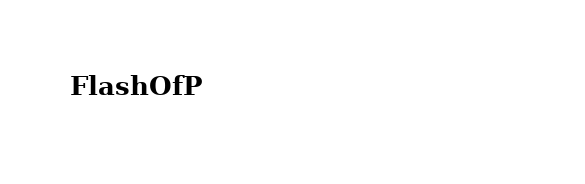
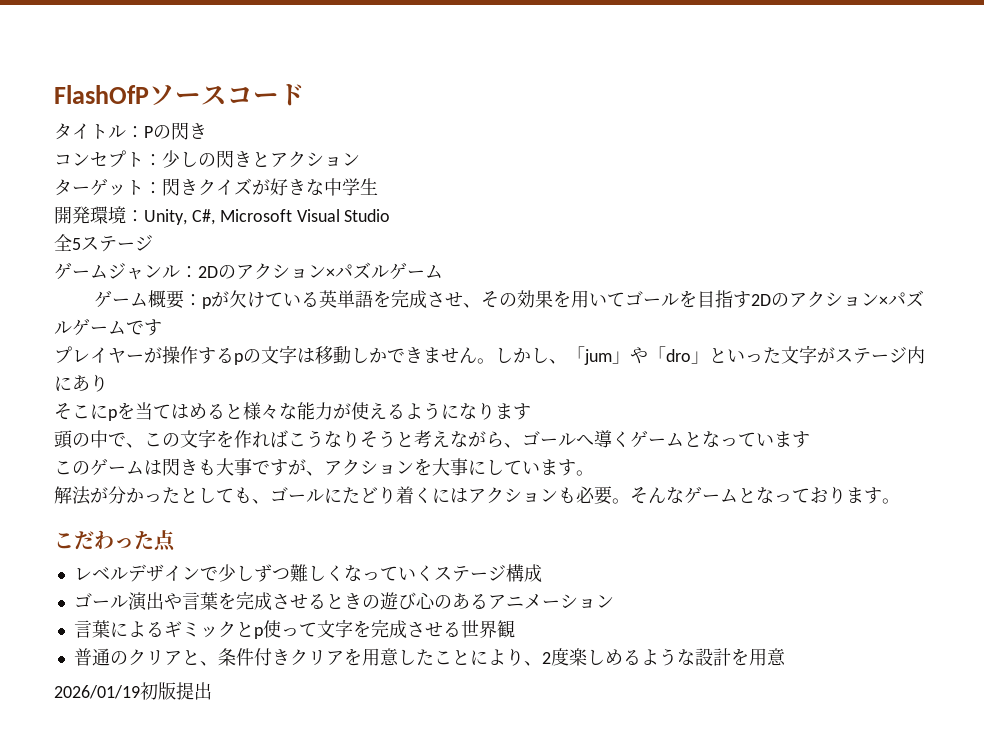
(203, 85) none -> [149,84,305,106] [54,122,207,140] [54,150,360,168] [54,178,378,196] [54,206,391,225] [54,234,153,252] [54,262,443,280] [94,289,925,309] [54,318,162,336] [54,345,925,365] [54,374,108,392] [54,402,531,421] [54,429,810,449] [54,458,594,476] [54,486,900,505] [54,530,176,552] [73,564,542,582] [73,591,614,611] [73,619,515,639] [73,648,786,666] [54,682,212,700] ソースコード // タイトル：Pの閃き // コンセプト：少しの閃きとアクション // ターゲット：閃きクイズが好きな中学生 // 開発環境：Unity, C#, Microsoft Visual Studio // 全5ステージ // ゲームジャンル：2Dのアクション×パズルゲーム // ゲーム概要：pが欠けている英単語を完成させ、その効果を用いてゴールを目指す2Dのアクション×パズルゲームです // プレイヤーが操作するpの文字は移動しかできません。しかし、「jum」や「dro」といった文字がステージ内にあり // そこにpを当てはめると様々な能力が使えるようになります // 頭の中で、この文字を作ればこうなりそうと考えながら、ゴールへ導くゲームとなっています // このゲームは閃きも大事ですが、アクションを大事にしています。 // 解法が分かったとしても、ゴールにたどり着くにはアクションも必要。そんなゲームとなっております。 // こだわった点 // レベルデザインで少しずつ難しくなっていくステージ構成 // ゴール演出や言葉を完成させるときの遊び心のあるアニメーション // 言葉によるギミックとp使って文字を完成させる世界観 // 普通のクリアと、条件付きクリアを用意したことにより、2度楽しめるような設計を用意 // 2026/01/19初版提出

